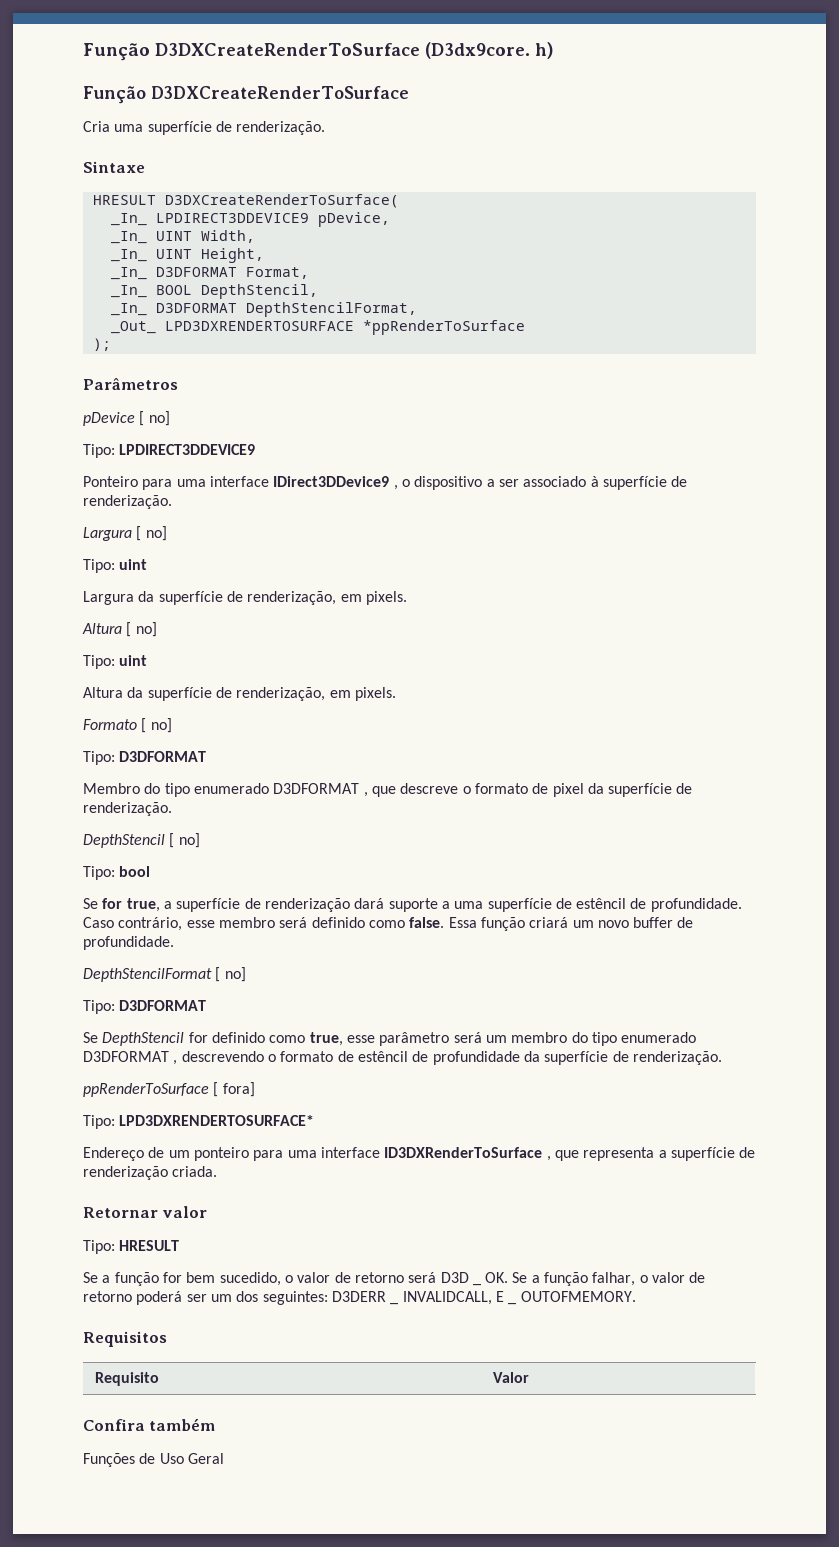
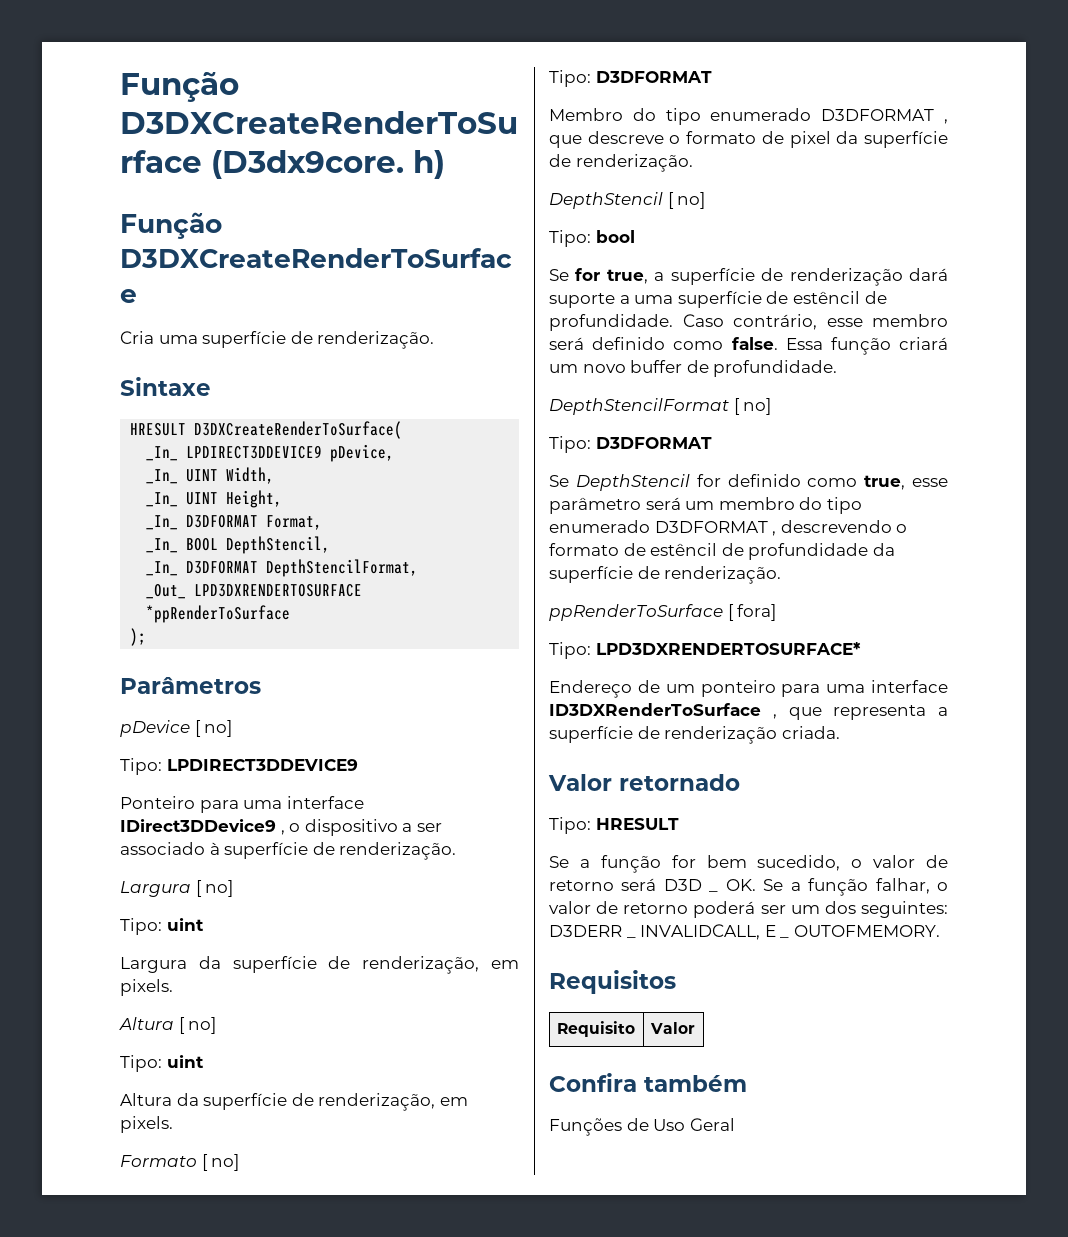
[83,1206,208,1218] Retornar valor -> [548,774,740,791] Valor retornado

